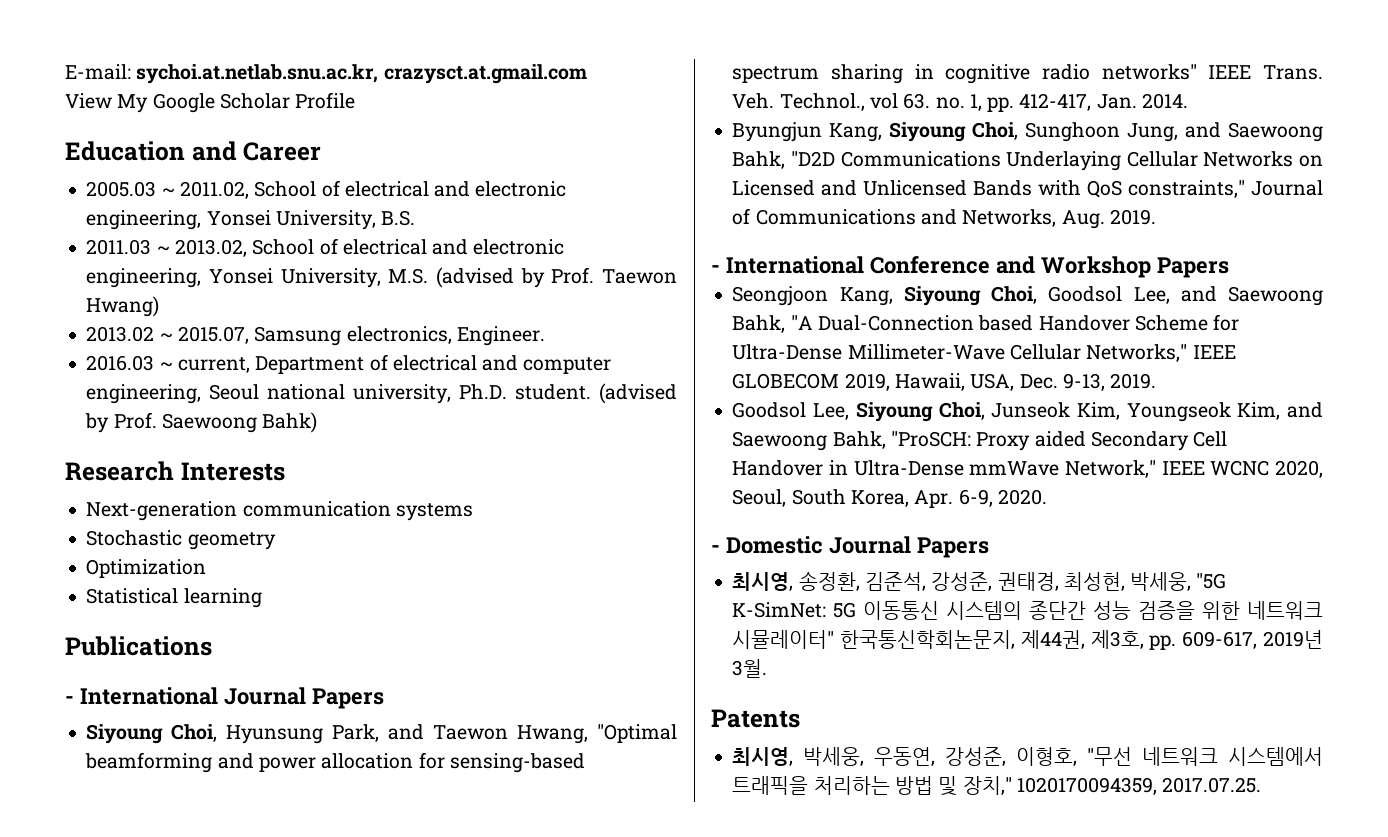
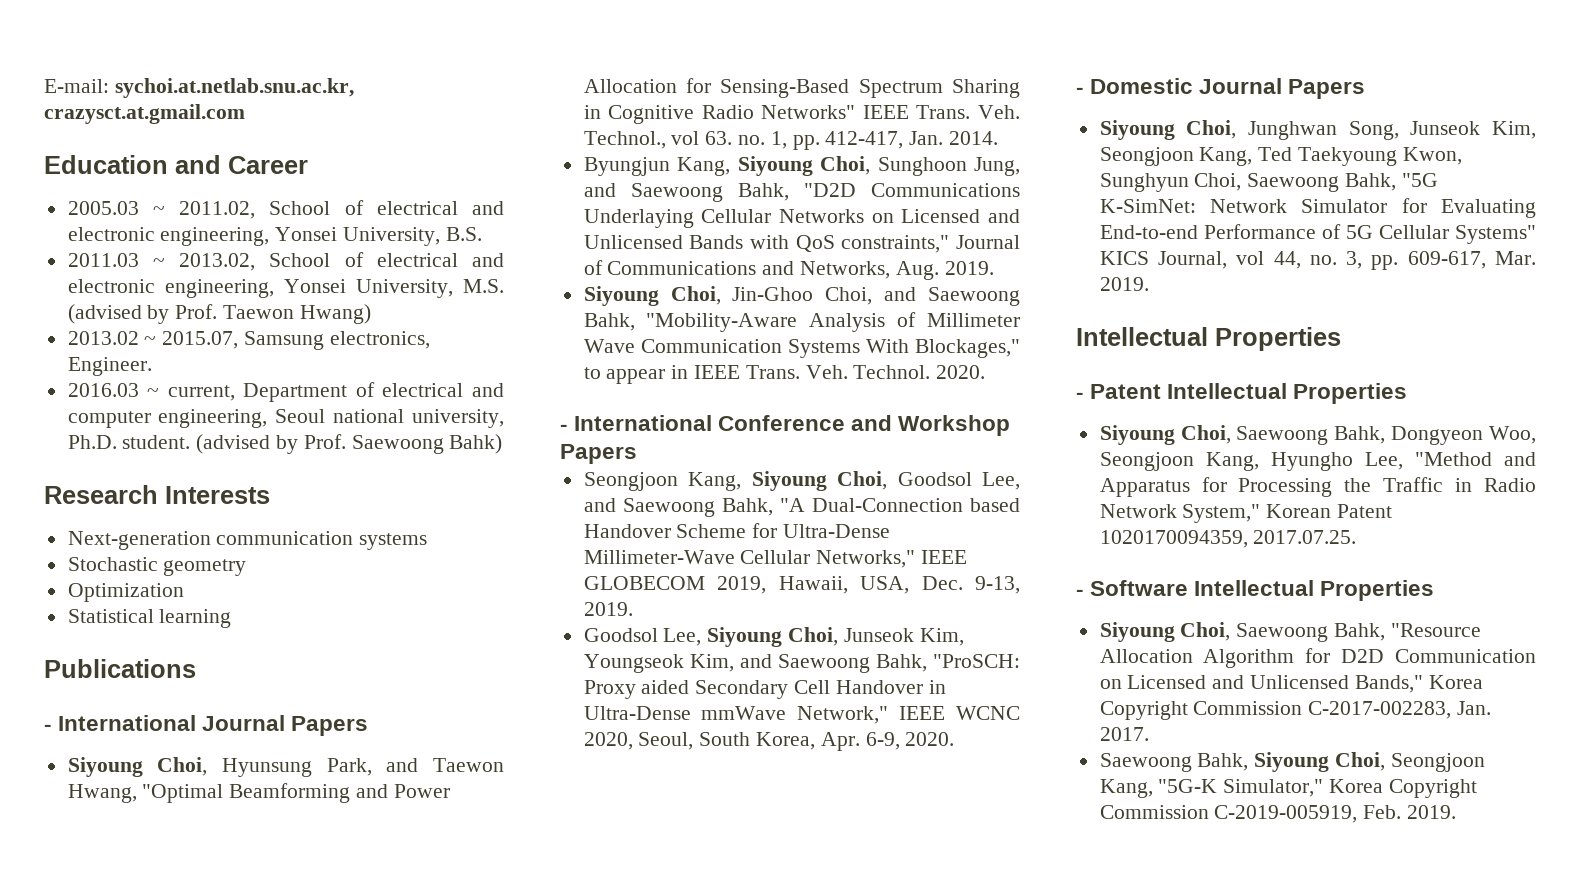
[65,92,356,113] // View My Google Scholar Profile -> (245, 114) none
[85,752,585,773] [732,64,1197,84] beamforming and power allocation for sensing-based spectrum sharing in cognitive radio networks" -> [229,783,450,803] [583,78,1020,98] [583,105,856,124] Beamforming and Power Allocation for Sensing-Based Spectrum Sharing in Cognitive Radio Networks"
(1156, 217) none -> [583,286,1020,306] [583,312,1020,332] [583,339,1020,358] [583,365,986,384] // Siyoung Choi, Jin-Ghoo Choi, and Saewoong Bahk, "Mobility-Aware Analysis of Millimeter Wave Communication Systems With Blockages," to appear in IEEE Trans. Veh. Technol. 2020.
[732,571,1227,591] [732,601,1323,620] [732,630,1323,650] [732,659,768,678] [711,709,800,728] [732,747,1323,766] [732,776,1262,796] 최시영, 송정환, 김준석, 강성준, 권태경, 최성현, 박세웅, "5G K-SimNet: 5G 이동통신 시스템의 종단간 성능 검증을 위한 네트워크 시뮬레이터" 한국통신학회논문지, 제44권, 제3호, pp. 609-617, 2019년 3월. // Patents // 최시영, 박세웅, 우동연, 강성준, 이형호, "무선 네트워크 시스템에서 트래픽을 처리하는 방법 및 장치," 1020170094359, 2017.07.25. -> [1099,120,1536,140] [1099,147,1462,166] [1099,173,1438,192] [1099,198,1536,218] [1099,224,1536,244] [1099,251,1536,270] [1099,277,1149,291] [1076,327,1341,351] [1076,383,1408,404] [1099,425,1536,445] [1099,452,1536,471] [1099,477,1536,497] [1099,504,1393,523] [1099,530,1357,548] [1076,580,1435,601] [1099,622,1481,642] [1099,648,1536,668] [1099,675,1483,693] [1099,701,1492,720] [1099,727,1149,741] [1099,752,1485,772] [1099,779,1477,798] [1099,805,1457,823] Siyoung Choi, Junghwan Song, Junseok Kim, Seongjoon Kang, Ted Taekyoung Kwon, Sunghyun Choi, Saewoong Bahk, "5G K-SimNet: Network Simulator for Evaluating End-to-end Performance of 5G Cellular Systems" KICS Journal, vol 44, no. 3, pp. 609-617, Mar. 2019. // Intellectual Properties // - Patent Intellectual Properties // Siyoung Choi, Saewoong Bahk, Dongyeon Woo, Seongjoon Kang, Hyungho Lee, "Method and Apparatus for Processing the Traffic in Radio Network System," Korean Patent 1020170094359, 2017.07.25. // - Software Intellectual Properties // Siyoung Choi, Saewoong Bahk, "Resource Allocation Algorithm for D2D Communication on Licensed and Unlicensed Bands," Korea Copyright Commission C-2017-002283, Jan. 2017. // Saewoong Bahk, Siyoung Choi, Seongjoon Kang, "5G-K Simulator," Korea Copyright Commission C-2019-005919, Feb. 2019.

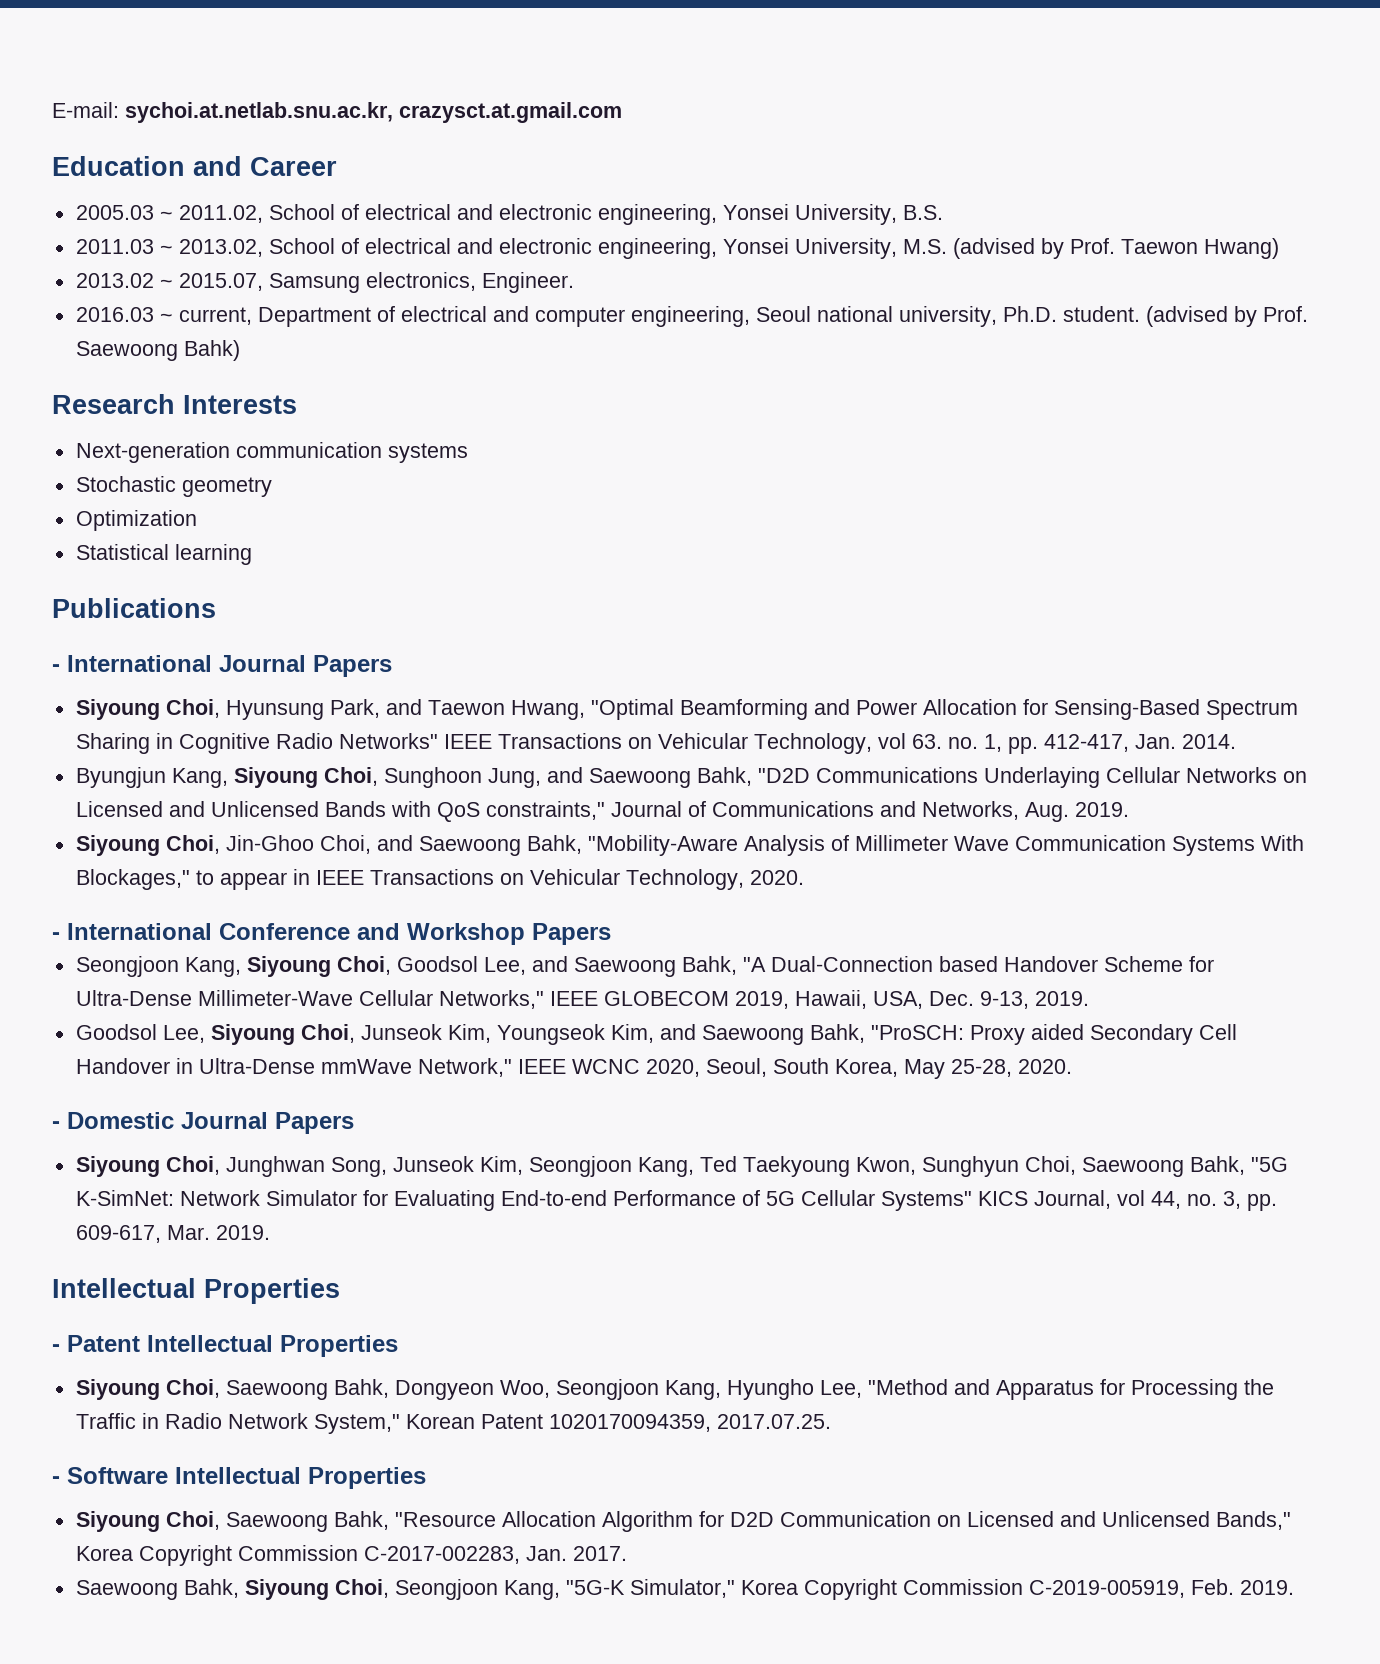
[916,105,1020,119] [583,131,666,149] Trans. Veh. Technol., -> [497,733,872,754] Transactions on Vehicular Technology,
[745,365,931,379] Trans. Veh. Technol. -> [369,869,744,890] Transactions on Vehicular Technology,
[820,732,900,751] Apr. 6-9, -> [903,1059,1012,1079] May 25-28,

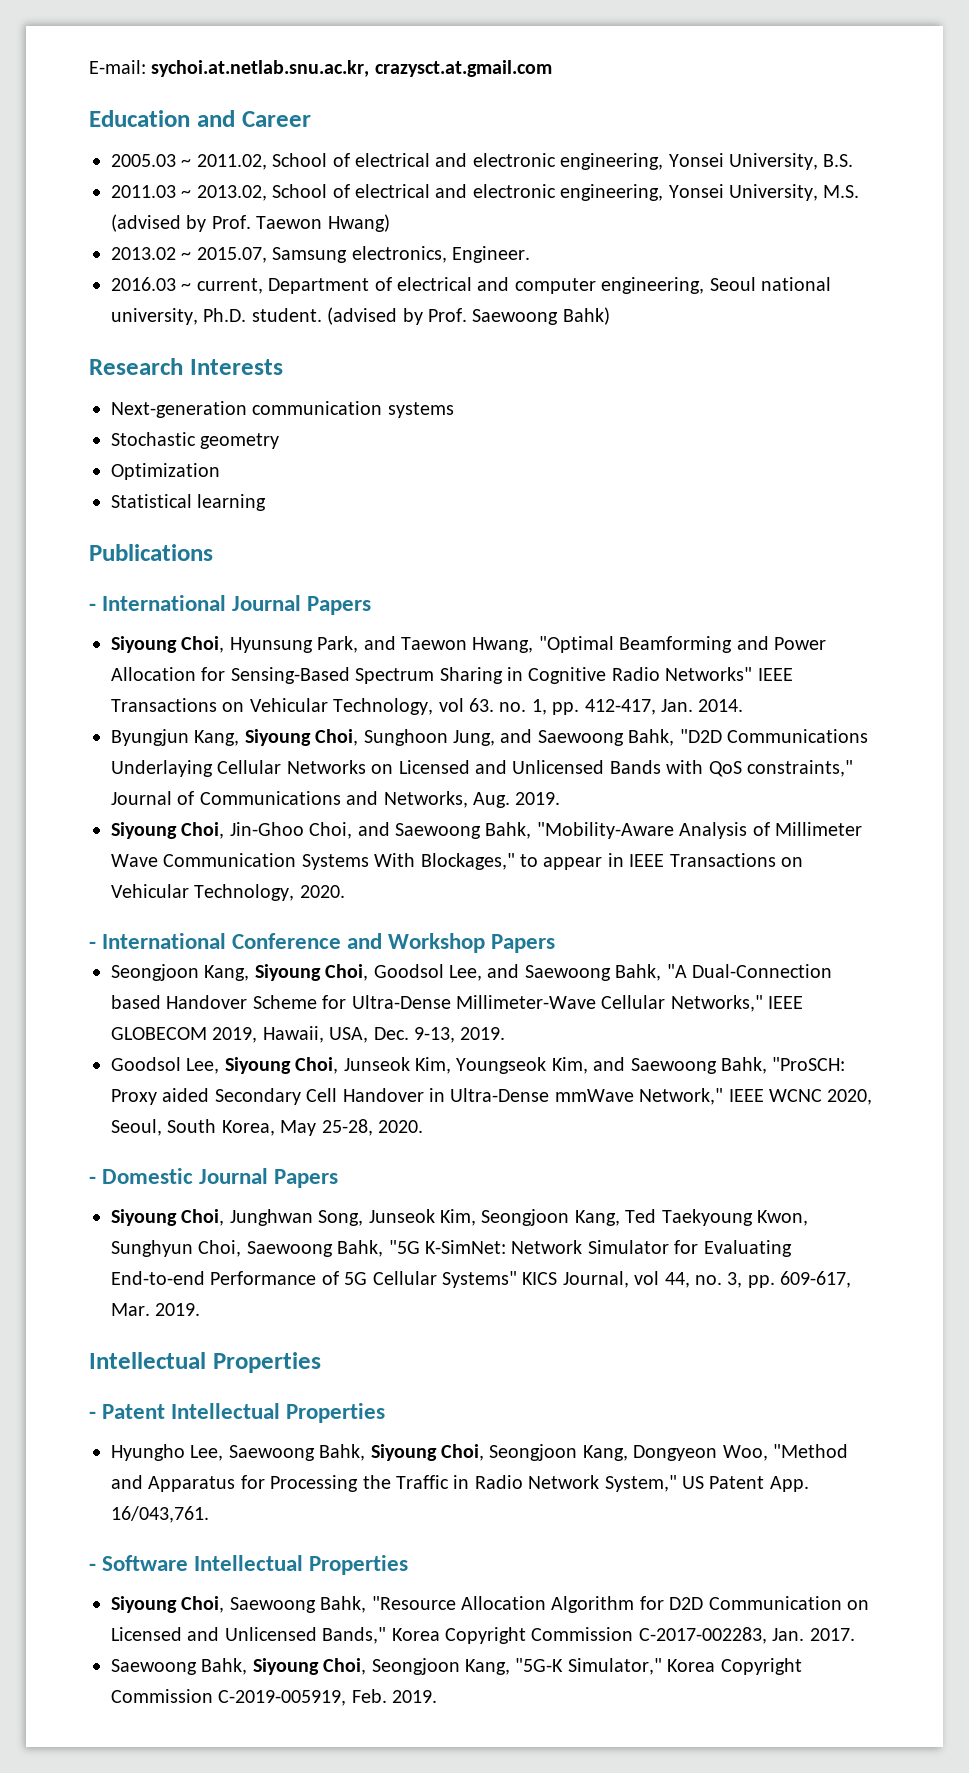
[75,1379,862,1400] Siyoung Choi, Saewoong Bahk, Dongyeon Woo, Seongjoon Kang, Hyungho Lee, -> [111,1444,768,1461] Hyungho Lee, Saewoong Bahk, Siyoung Choi, Seongjoon Kang, Dongyeon Woo,
[405,1414,831,1432] Korean Patent 1020170094359, 2017.07.25. -> [681,1476,809,1492] [111,1506,209,1523] US Patent App. 16/043,761.

